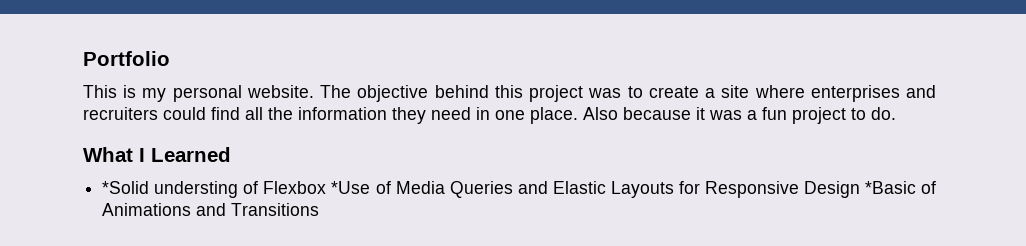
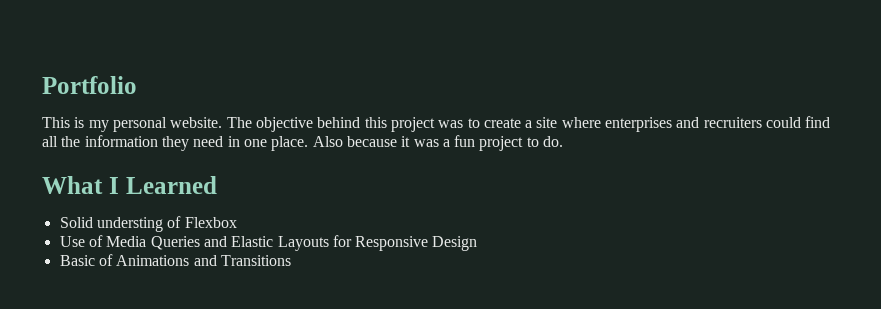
[102,181,150,194] *Solid -> [59,217,93,228] Solid
[331,181,371,194] *Use -> [59,236,85,247] // Use
[864,181,916,194] *Basic -> [59,255,95,266] // Basic

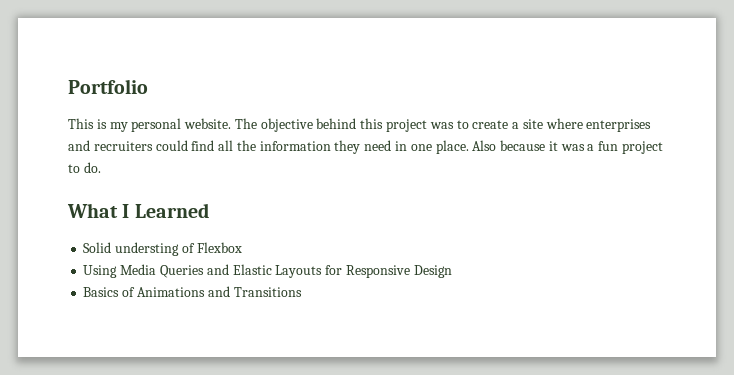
[59,235,103,247] Use of -> [83,265,118,278] Using
[59,255,95,266] Basic -> [83,287,120,297] Basics

